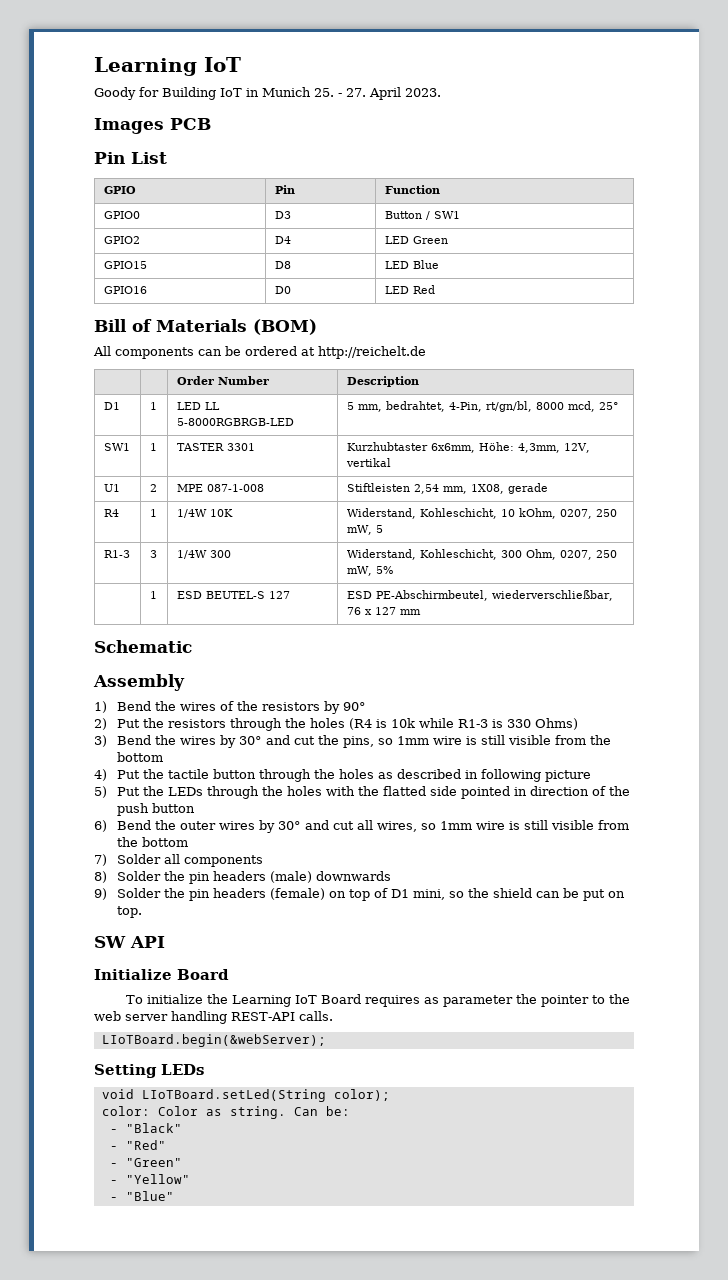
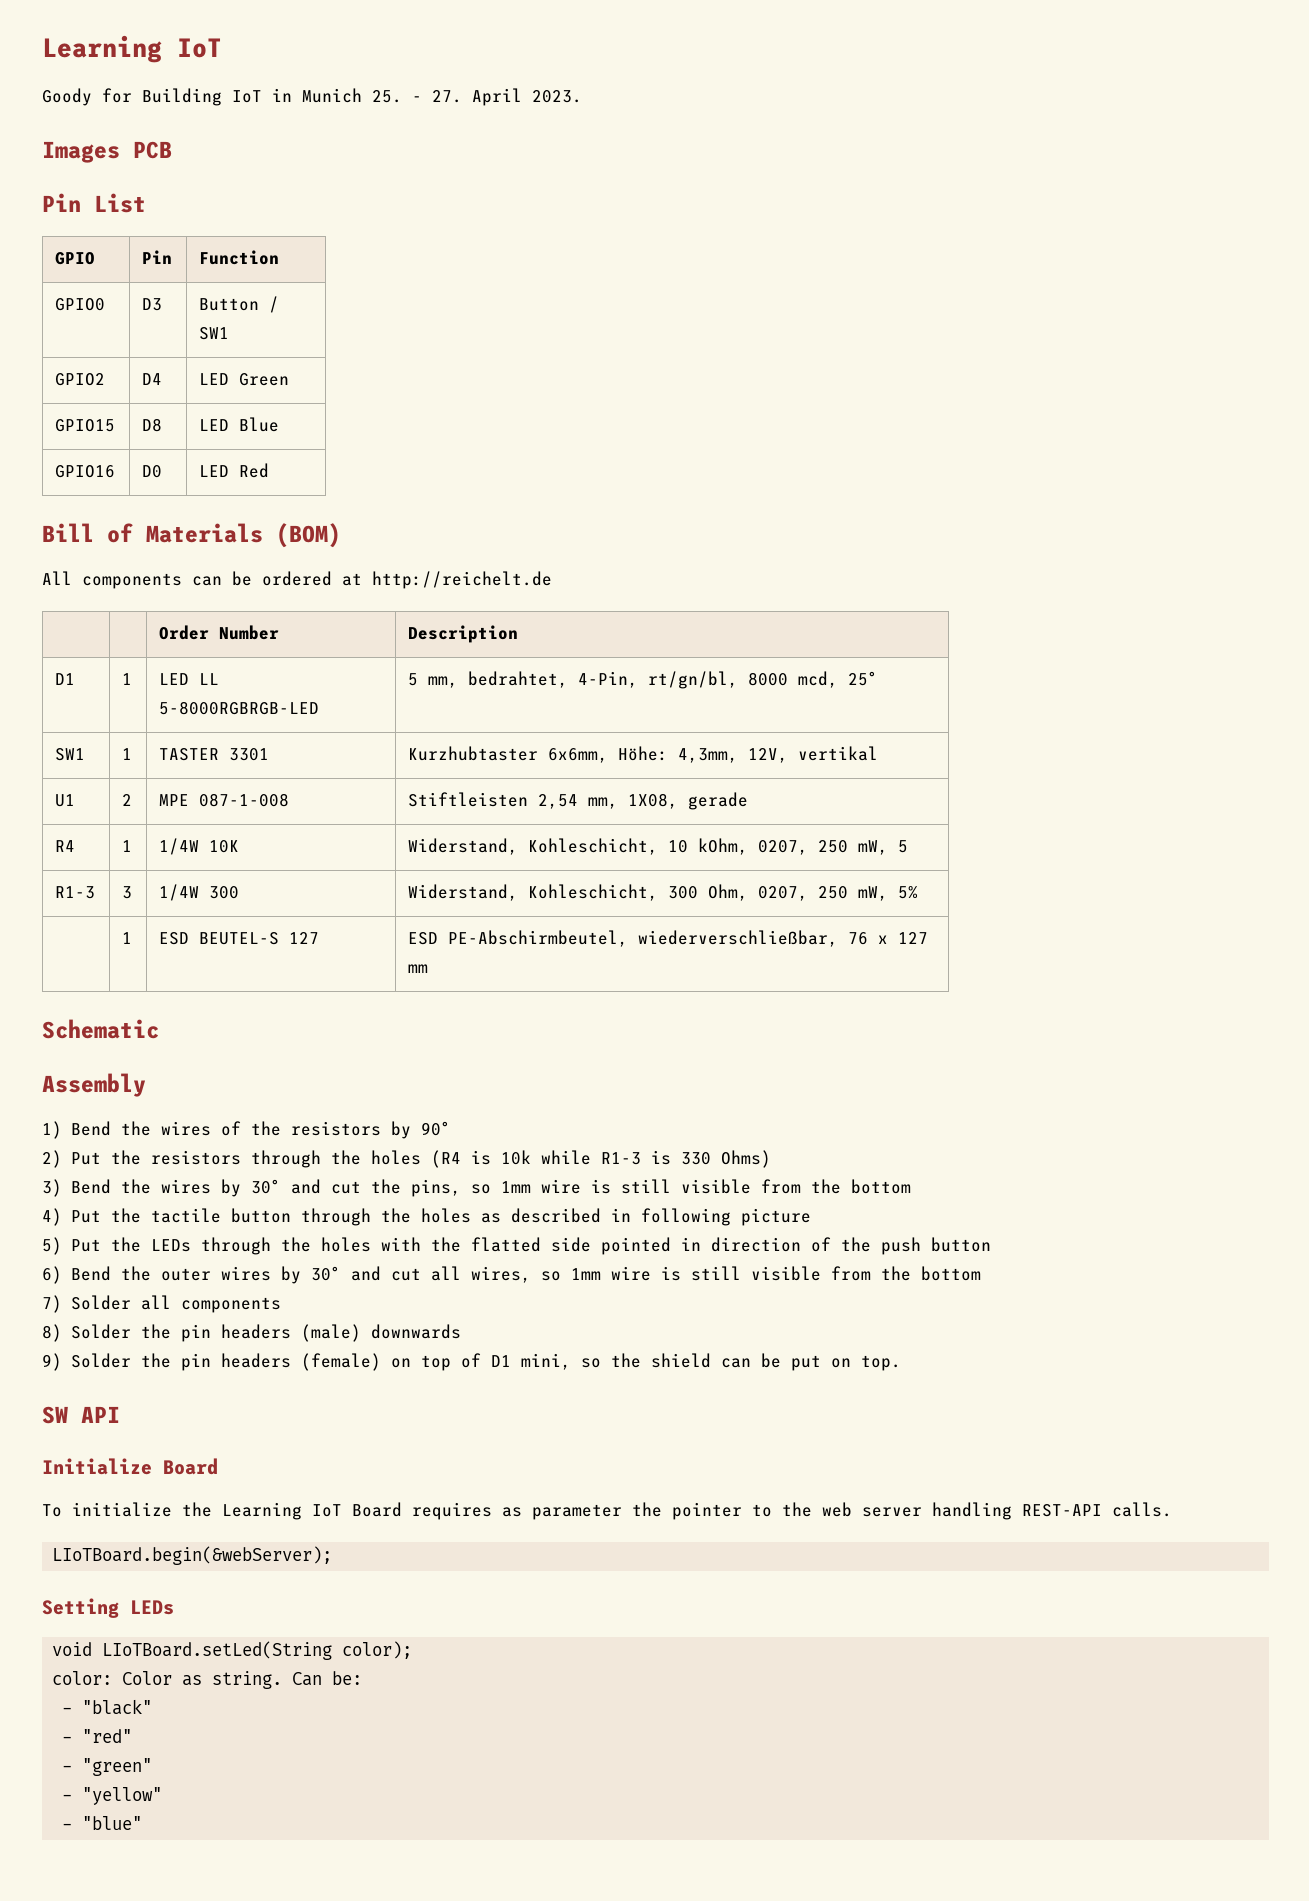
[125,1123,182,1133] [109,1140,166,1150] [109,1158,182,1167] [109,1174,190,1184] [109,1191,174,1201] "Black" // - "Red" // - "Green" // - "Yellow" // - "Blue" -> [82,1699,153,1715] [62,1729,133,1743] [62,1758,153,1776] [62,1787,163,1805] [62,1816,143,1830] "black" // - "red" // - "green" // - "yellow" // - "blue"

